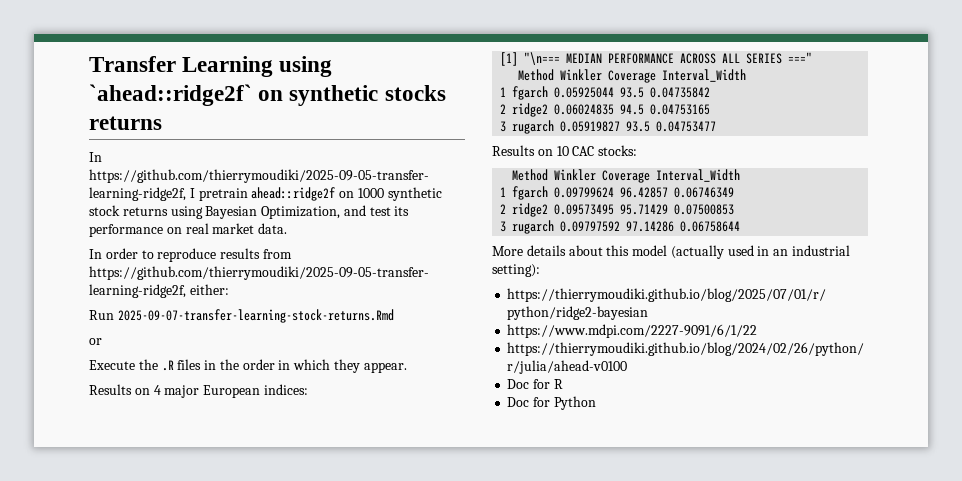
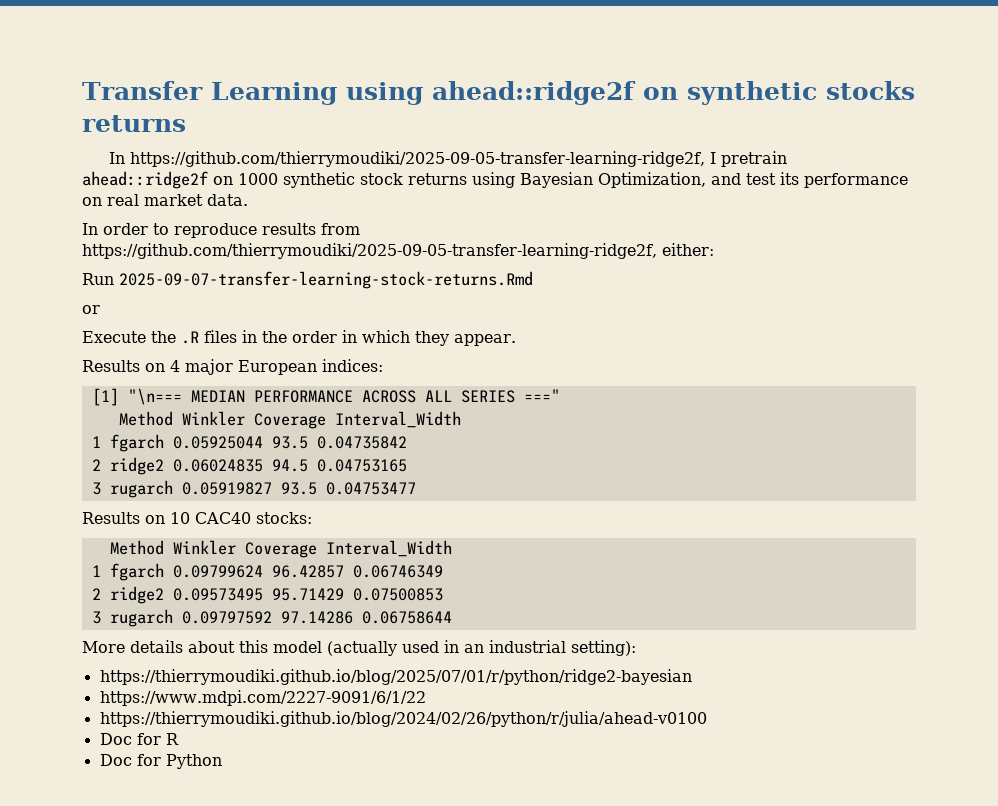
[89,84,252,106] `ahead::ridge2f` -> [431,81,636,105] ahead::ridge2f
[572,146,595,156] CAC -> [195,512,251,524] CAC40

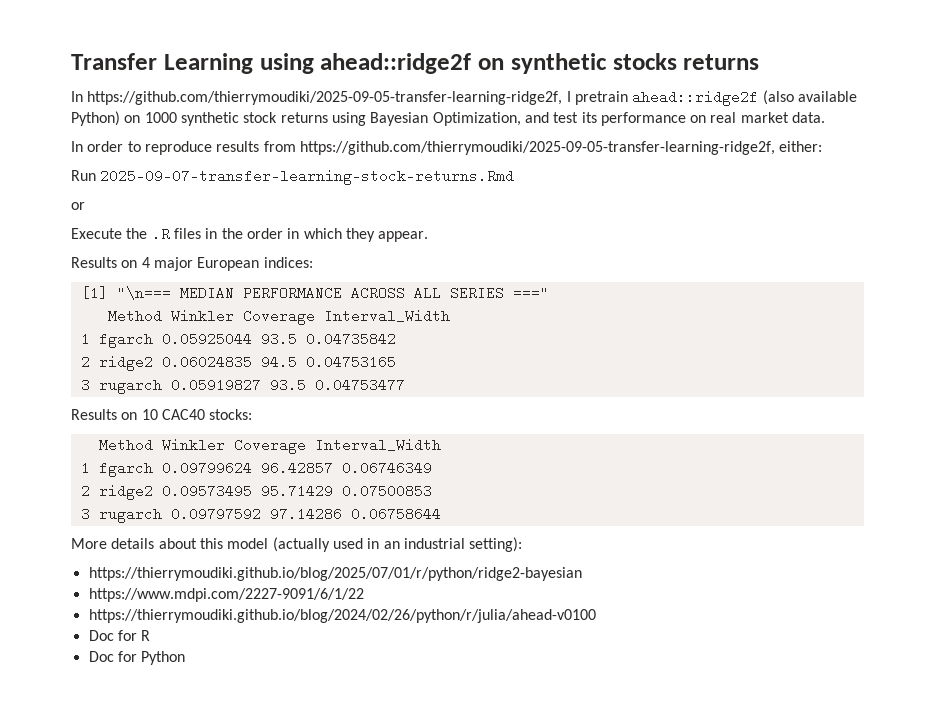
(208, 180) none -> [762,90,857,105] [71,111,120,126] (also available Python)

